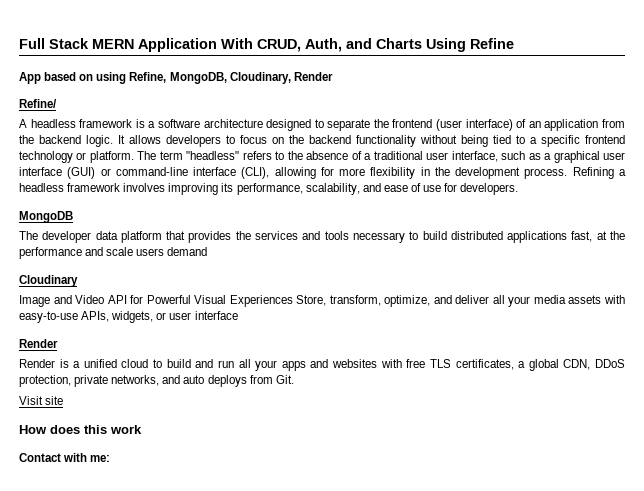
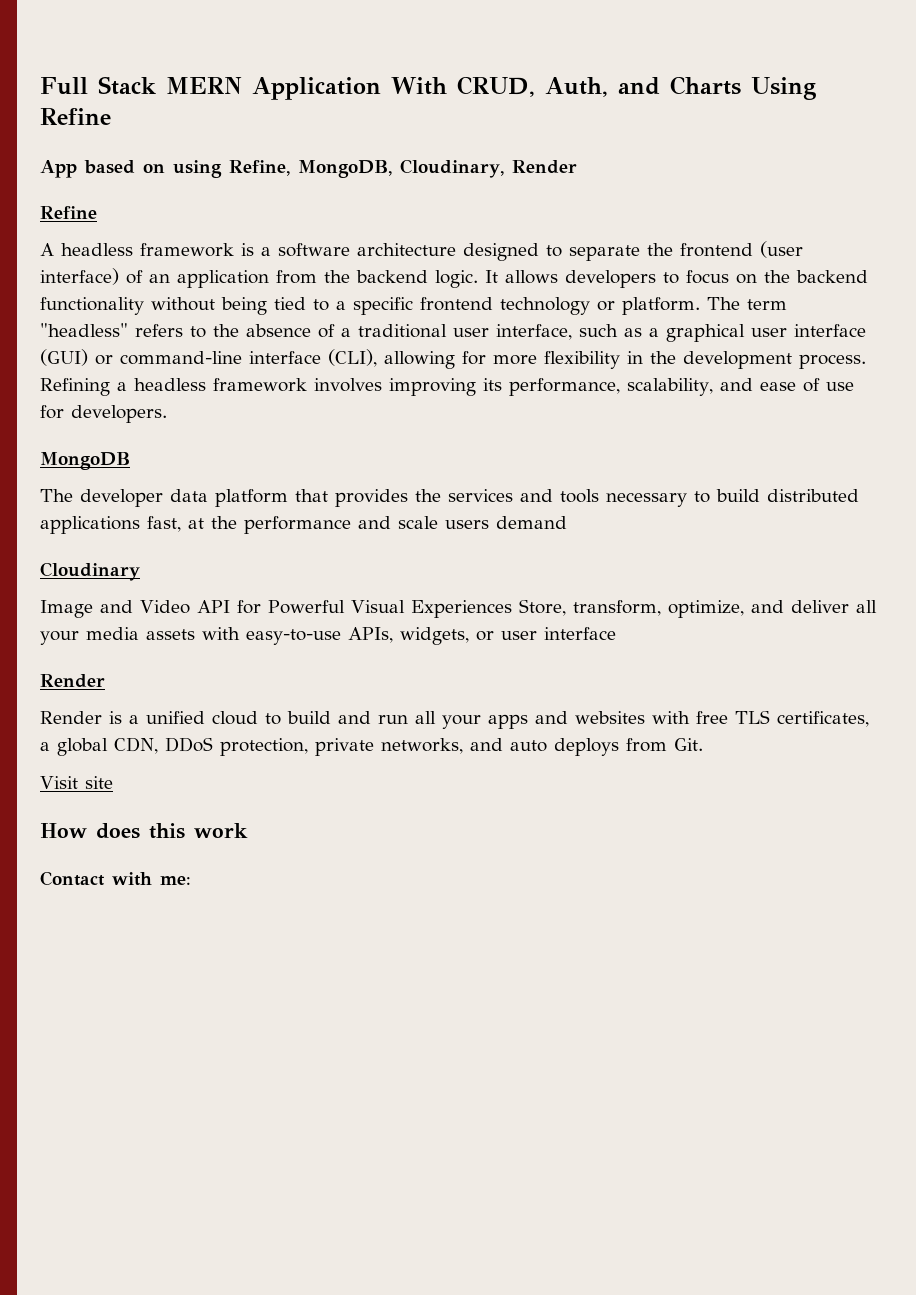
[19,99,57,108] Refine/ -> [40,206,97,219] Refine

